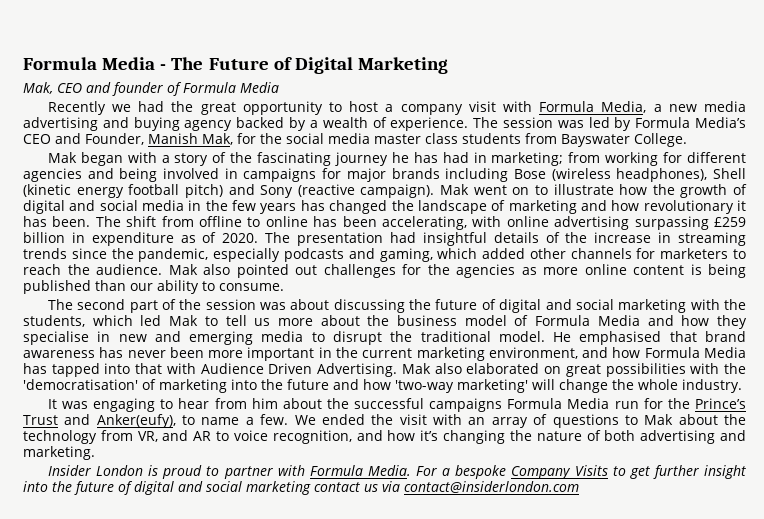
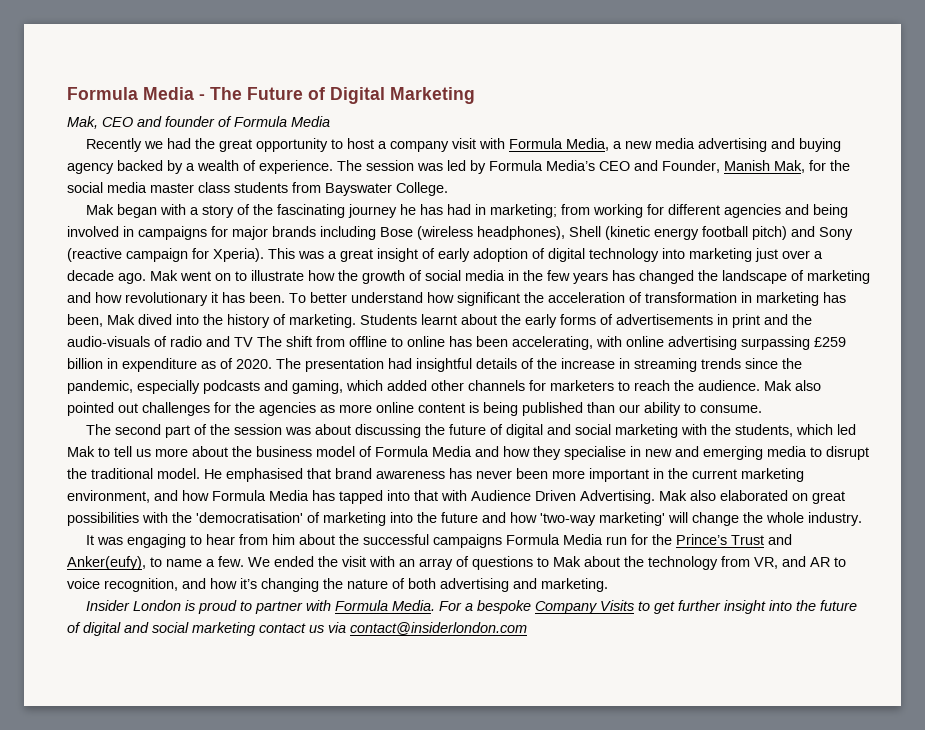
[360,184,435,198] campaign). -> [126,248,823,262] [67,270,146,284] campaign for Xperia). This was a great insight of early adoption of digital technology into marketing just over a decade ago.
[23,200,96,214] digital and -> (422, 275) none
(91, 221) none -> [289,292,846,306] [67,314,812,328] [67,336,253,347] To better understand how significant the acceleration of transformation in marketing has been, Mak dived into the history of marketing. Students learnt about the early forms of advertisements in print and the audio-visuals of radio and TV

